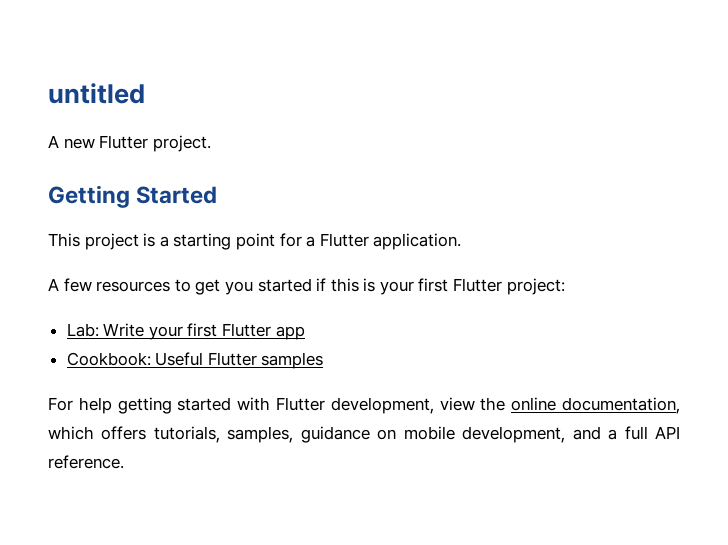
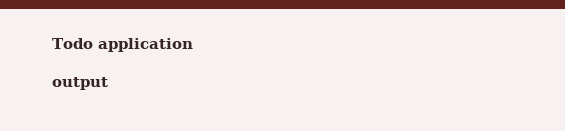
[48,83,145,104] [48,135,211,152] [48,185,218,208] [48,233,462,250] [48,278,565,295] [66,323,305,340] [66,352,324,369] [48,397,680,414] [48,426,681,443] [48,455,124,469] untitled // A new Flutter project. // Getting Started // This project is a starting point for a Flutter application. // A few resources to get you started if this is your first Flutter project: // Lab: Write your first Flutter app // Cookbook: Useful Flutter samples // For help getting started with Flutter development, view the online documentation, which offers tutorials, samples, guidance on mobile development, and a full API reference. -> [52,38,193,52] [52,77,108,90] Todo application // output

